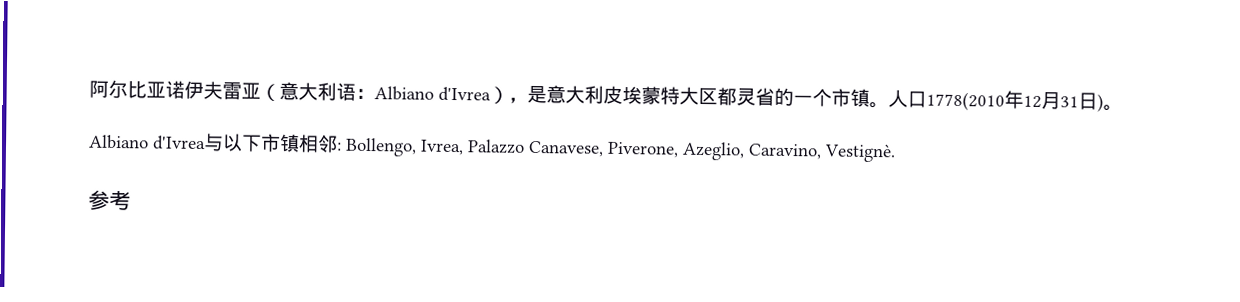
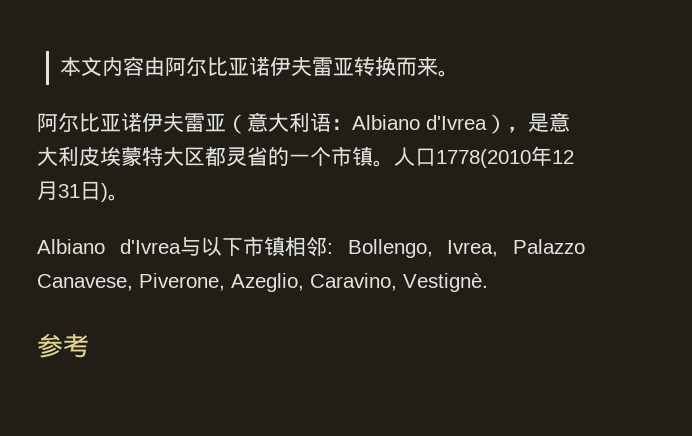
(89, 89) none -> [59,56,459,77] 本文内容由阿尔比亚诺伊夫雷亚转换而来。 //

